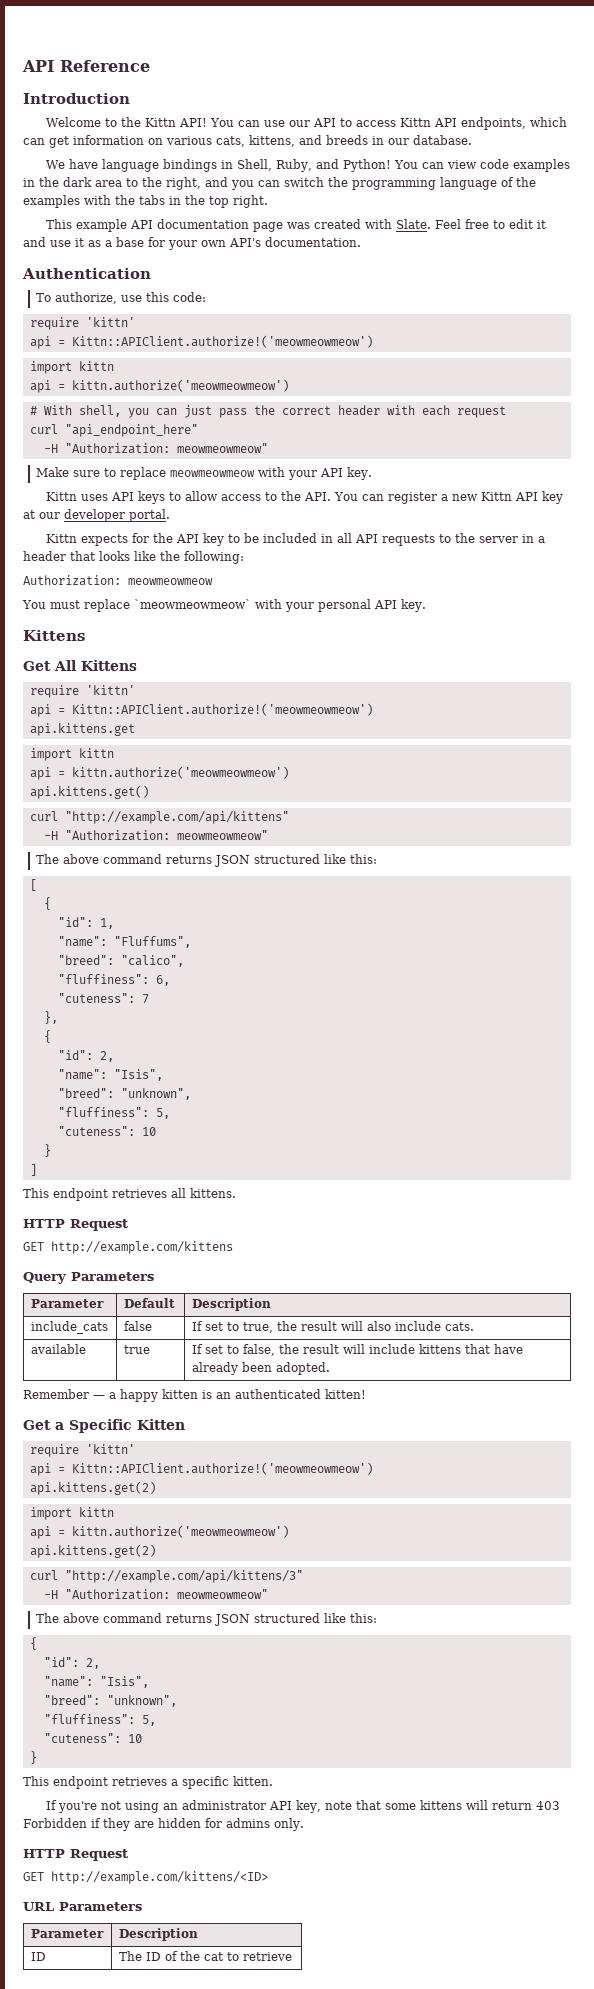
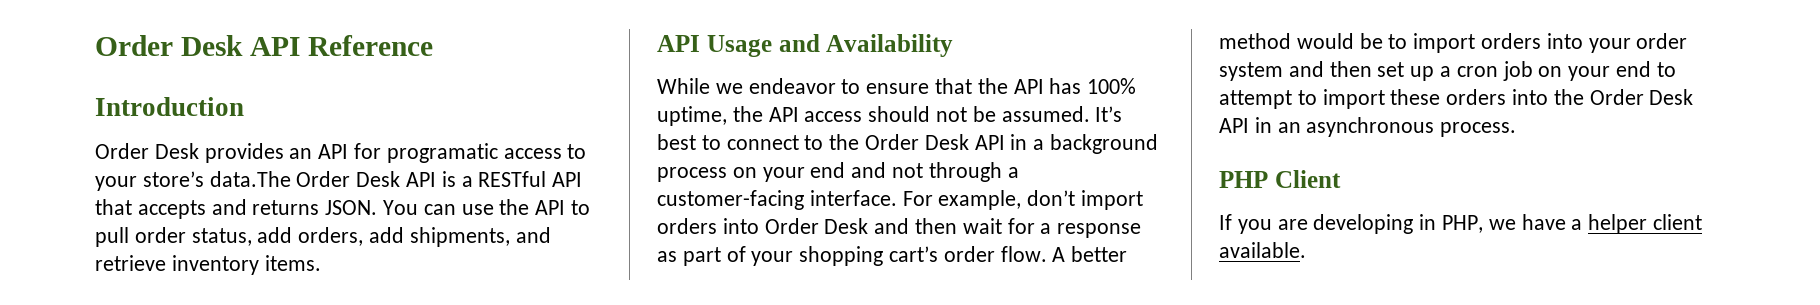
(22, 66) none -> [95,35,243,56] Order Desk
[46,117,208,127] Welcome to the Kittn API! -> [95,143,587,163] [95,171,583,191] [95,199,378,219] Order Desk provides an API for programatic access to your store’s data.The Order Desk API is a RESTful API that accepts and returns JSON.
[289,120,311,127] our -> [499,199,530,215] the
[356,117,568,130] [23,135,472,148] [46,159,571,172] [23,177,536,190] [23,195,268,208] [46,219,547,232] [23,237,361,250] [22,268,151,279] [35,292,206,304] [29,317,135,330] [29,335,373,349] [29,361,114,374] [29,379,289,393] [29,405,506,418] [29,424,198,437] [43,443,268,454] [35,467,372,480] [46,491,564,504] [23,509,170,522] [46,533,546,546] [23,551,244,564] [23,575,213,586] [22,599,426,612] [23,630,85,641] [23,660,137,671] [29,685,135,698] [29,703,373,717] [29,723,135,736] [29,748,114,761] [29,766,289,780] [29,785,149,799] [29,811,289,824] [43,830,268,841] [35,854,377,867] [29,879,37,891] [43,897,51,910] [57,917,114,929] [57,936,191,948] [57,955,184,967] [57,974,170,986] [57,993,149,1004] [43,1011,58,1024] [43,1030,51,1043] [57,1050,114,1062] [57,1069,163,1081] [57,1088,191,1100] [57,1107,170,1119] [57,1126,156,1136] [43,1144,51,1157] [29,1164,37,1176] [23,1188,236,1201] [23,1219,128,1231] [23,1241,233,1254] [23,1272,154,1284] [30,1299,104,1308] [123,1298,175,1308] [191,1298,271,1311] [30,1321,108,1334] [123,1321,152,1331] [191,1321,474,1333] [30,1344,86,1354] [123,1345,150,1354] [191,1344,523,1356] [191,1362,330,1375] [23,1389,366,1402] [23,1419,185,1433] [29,1444,135,1457] [29,1462,373,1476] [29,1481,156,1495] [29,1507,114,1520] [29,1525,289,1539] [29,1544,156,1558] [29,1570,303,1583] [43,1589,268,1600] [35,1613,377,1626] [29,1637,37,1650] [43,1657,100,1669] [43,1676,149,1688] [43,1695,177,1707] [43,1714,156,1726] [43,1733,142,1743] [29,1751,37,1764] [23,1776,273,1789] [46,1800,561,1813] [23,1818,304,1831] [23,1849,128,1861] [23,1871,268,1884] [23,1902,142,1911] [30,1929,104,1938] [118,1928,198,1941] [30,1952,46,1961] [118,1951,292,1961] access Kittn API endpoints, which can get information on various cats, kittens, and breeds in our database. // We have language bindings in Shell, Ruby, and Python! You can view code examples in the dark area to the right, and you can switch the programming language of the examples with the tabs in the top right. // This example API documentation page was created with Slate. Feel free to edit it and use it as a base for your own API's documentation. // Authentication // To authorize, use this code: // require 'kittn' // api = Kittn::APIClient.authorize!('meowmeowmeow') // import kittn // api = kittn.authorize('meowmeowmeow') // # With shell, you can just pass the correct header with each request // curl "api_endpoint_here" // -H "Authorization: meowmeowmeow" // Make sure to replace meowmeowmeow with your API key. // Kittn uses API keys to allow access to the API. You can register a new Kittn API key at our developer portal. // Kittn expects for the API key to be included in all API requests to the server in a header that looks like the following: // Authorization: meowmeowmeow // You must replace `meowmeowmeow` with your personal API key. // Kittens // Get All Kittens // require 'kittn' // api = Kittn::APIClient.authorize!('meowmeowmeow') // api.kittens.get // import kittn // api = kittn.authorize('meowmeowmeow') // api.kittens.get() // curl "http://example.com/api/kittens" // -H "Authorization: meowmeowmeow" // The above command returns JSON structured like this: // [ // { // "id": 1, // "name": "Fluffums", // "breed": "calico", // "fluffiness": 6, // "cuteness": 7 // }, // { // "id": 2, // "name": "Isis", // "breed": "unknown", // "fluffiness": 5, // "cuteness": 10 // } // ] // This endpoint retrieves all kittens. // HTTP Request // GET http://example.com/kittens // Query Parameters // Parameter | Default | Description // include_cats | false | If set to true, the result will also include cats. // available | true | If set to false, the result will include kittens that have already been adopted. // Remember — a happy kitten is an authenticated kitten! // Get a Specific Kitten // require 'kittn' // api = Kittn::APIClient.authorize!('meowmeowmeow') // api.kittens.get(2) // import kittn // api = kittn.authorize('meowmeowmeow') // api.kittens.get(2) // curl "http://example.com/api/kittens/3" // -H "Authorization: meowmeowmeow" // The above command returns JSON structured like this: // { // "id": 2, // "name": "Isis", // "breed": "unknown", // "fluffiness": 5, // "cuteness": 10 // } // This endpoint retrieves a specific kitten. // If you're not using an administrator API key, note that some kittens will return 403 Forbidden if they are hidden for admins only. // HTTP Request // GET http://example.com/kittens/<ID> // URL Parameters // Parameter | Description // ID | The ID of the cat to retrieve -> [95,227,551,247] [95,255,321,275] [657,34,954,57] [657,78,1137,94] [657,106,1123,126] [657,134,1159,154] [657,162,1019,182] [657,190,1144,210] [657,218,1142,238] [657,246,1128,266] [1219,33,1688,53] [1219,61,1676,81] [1219,89,1694,109] [1219,117,1517,137] [1219,170,1341,188] [1219,214,1703,234] [1219,242,1306,258] pull order status, add orders, add shipments, and retrieve inventory items. // API Usage and Availability // While we endeavor to ensure that the API has 100% uptime, the API access should not be assumed. It’s best to connect to the Order Desk API in a background process on your end and not through a customer-facing interface. For example, don’t import orders into Order Desk and then wait for a response as part of your shopping cart’s order flow. A better method would be to import orders into your order system and then set up a cron job on your end to attempt to import these orders into the Order Desk API in an asynchronous process. // PHP Client // If you are developing in PHP, we have a helper client available.

